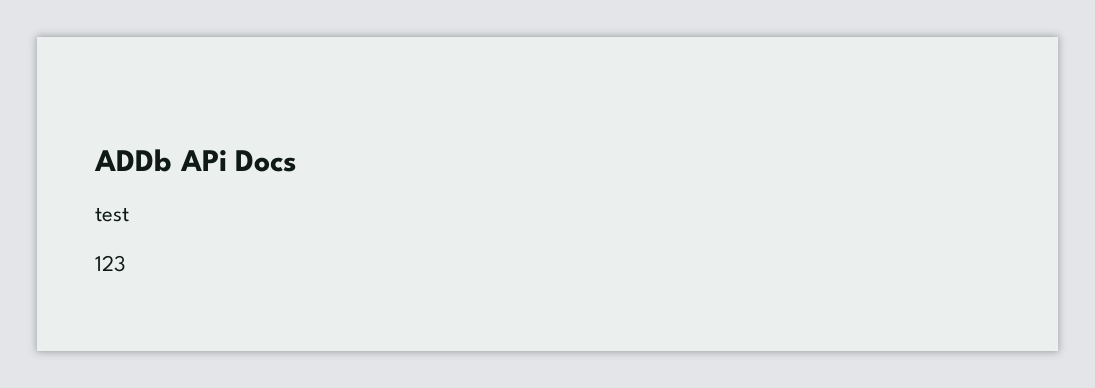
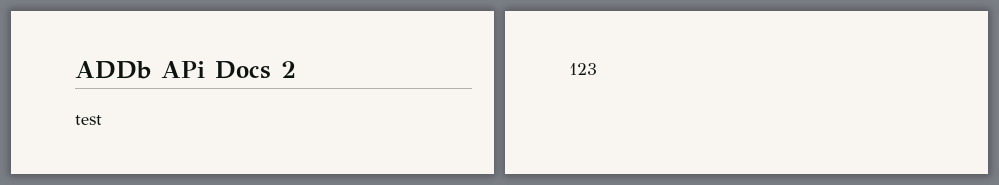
(298, 161) none -> [281,61,296,78] 2

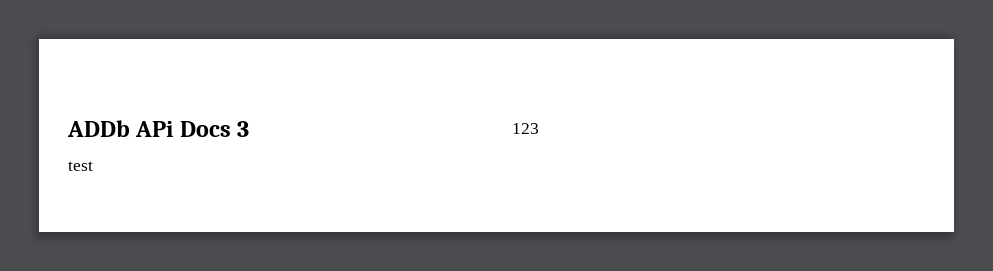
[281,61,296,78] 2 -> [237,121,250,137] 3

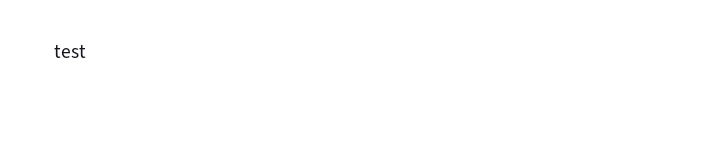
[67,120,250,137] ADDb APi Docs 3 // -> (54, 51) none
[512,123,539,134] // 123 -> (86, 51) none

